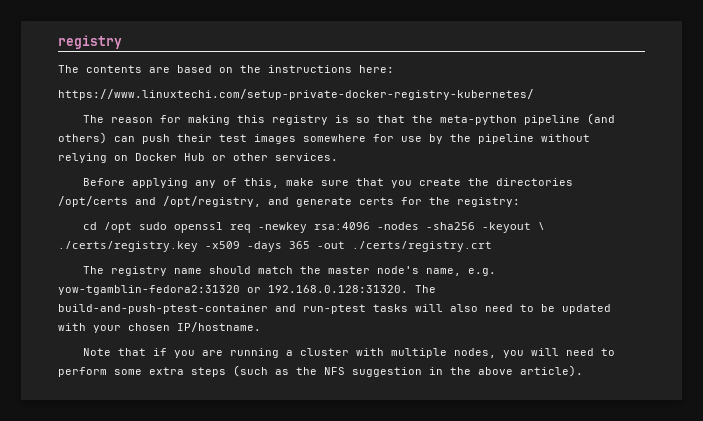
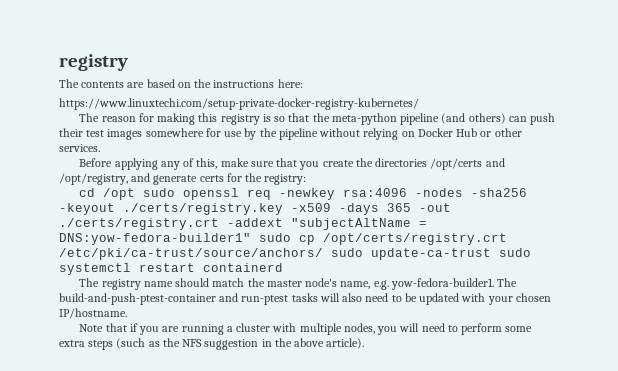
[537,222,545,230] \ -> (115, 209) none
(492, 246) none -> [227,218,427,230] [59,233,507,245] [59,248,531,260] [59,263,283,275] -addext "subjectAltName = DNS:yow-fedora-builder1" sudo cp /opt/certs/registry.crt /etc/pki/ca-trust/source/anchors/ sudo update-ca-trust sudo systemctl restart containerd
[58,285,408,295] yow-tgamblin-fedora2:31320 or 192.168.0.128:31320. -> [390,278,494,290] yow-fedora-builder1.

